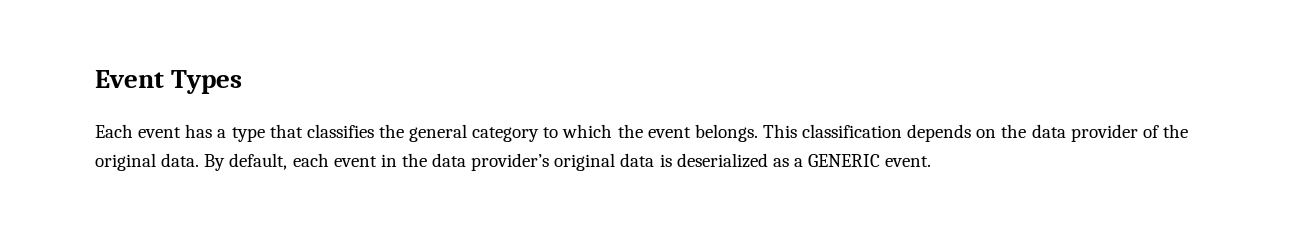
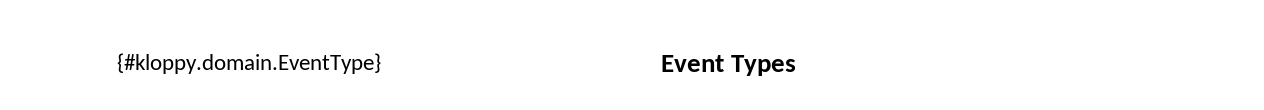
(95, 79) none -> [117,53,381,74] {#kloppy.domain.EventType} //
[95,124,1188,142] [95,153,932,171] // Each event has a type that classifies the general category to which the event belongs. This classification depends on the data provider of the original data. By default, each event in the data provider’s original data is deserialized as a GENERIC event. -> (797, 65) none

